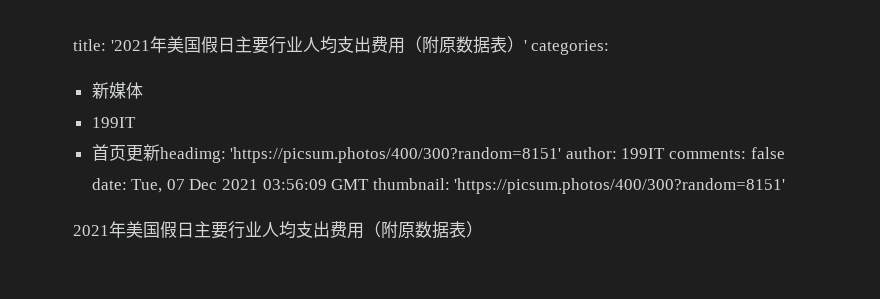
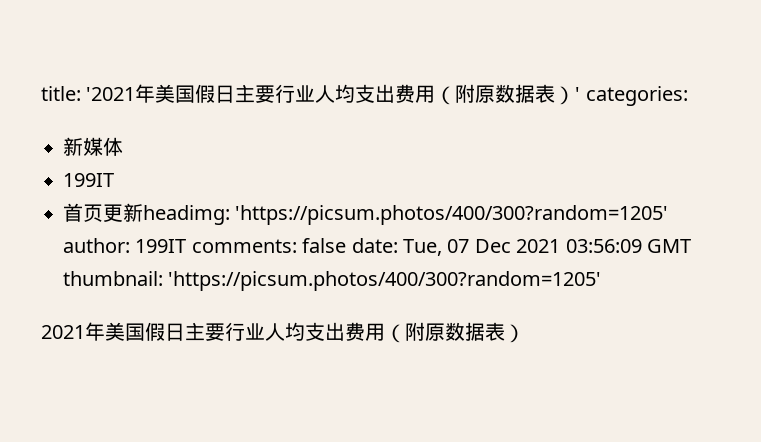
[230,147,562,163] 'https://picsum.photos/400/300?random=8151' -> [235,205,669,225] 'https://picsum.photos/400/300?random=1205'
[454,178,786,194] 'https://picsum.photos/400/300?random=8151' -> [168,271,602,291] 'https://picsum.photos/400/300?random=1205'

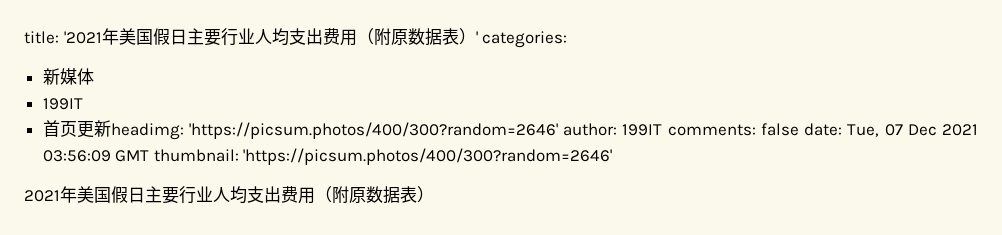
[235,205,669,225] 'https://picsum.photos/400/300?random=1205' -> [188,122,558,139] 'https://picsum.photos/400/300?random=2646'
[168,271,602,291] 'https://picsum.photos/400/300?random=1205' -> [243,148,613,165] 'https://picsum.photos/400/300?random=2646'

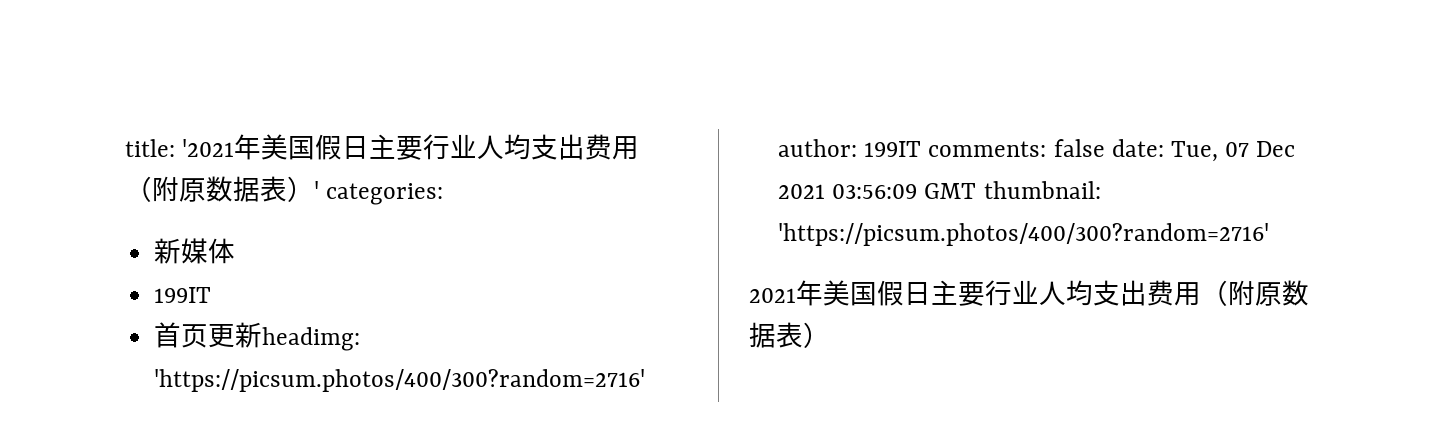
[188,122,558,139] 'https://picsum.photos/400/300?random=2646' -> [154,369,646,392] 'https://picsum.photos/400/300?random=2716'
[243,148,613,165] 'https://picsum.photos/400/300?random=2646' -> [778,223,1270,246] 'https://picsum.photos/400/300?random=2716'

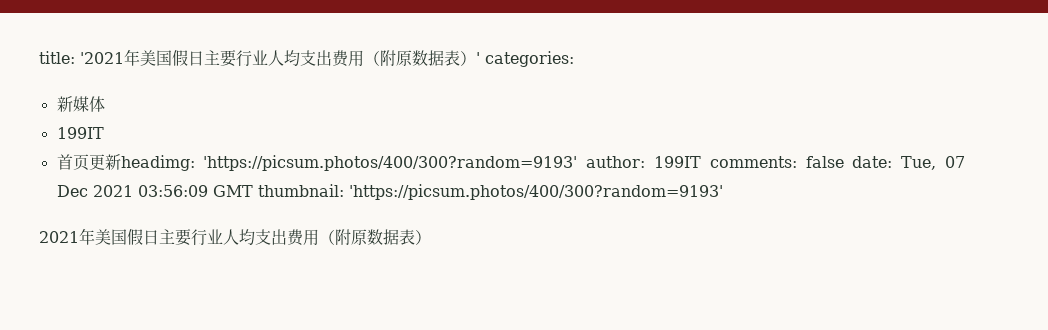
[154,369,646,392] 'https://picsum.photos/400/300?random=2716' -> [203,155,578,171] 'https://picsum.photos/400/300?random=9193'
[778,223,1270,246] 'https://picsum.photos/400/300?random=2716' -> [348,184,723,200] 'https://picsum.photos/400/300?random=9193'

